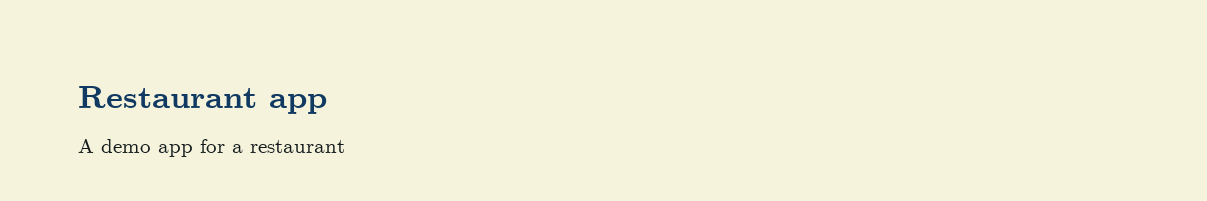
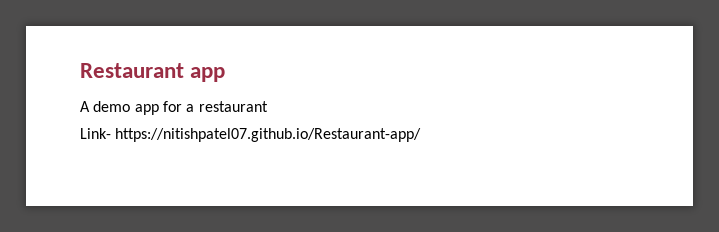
(345, 146) none -> [80,128,422,142] // Link- https://nitishpatel07.github.io/Restaurant-app/

